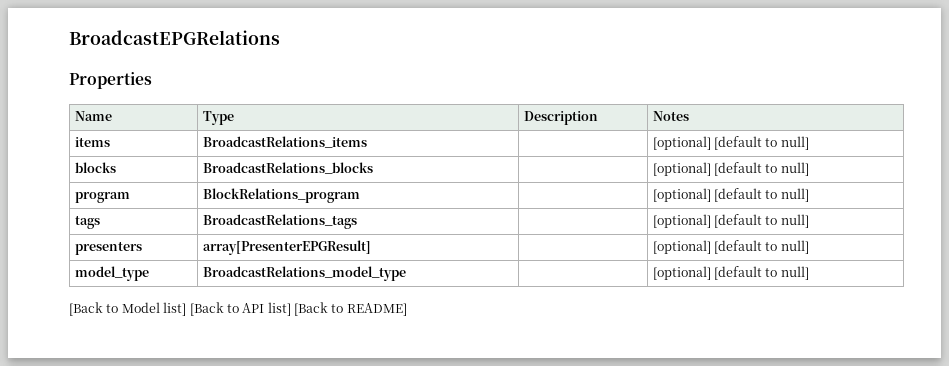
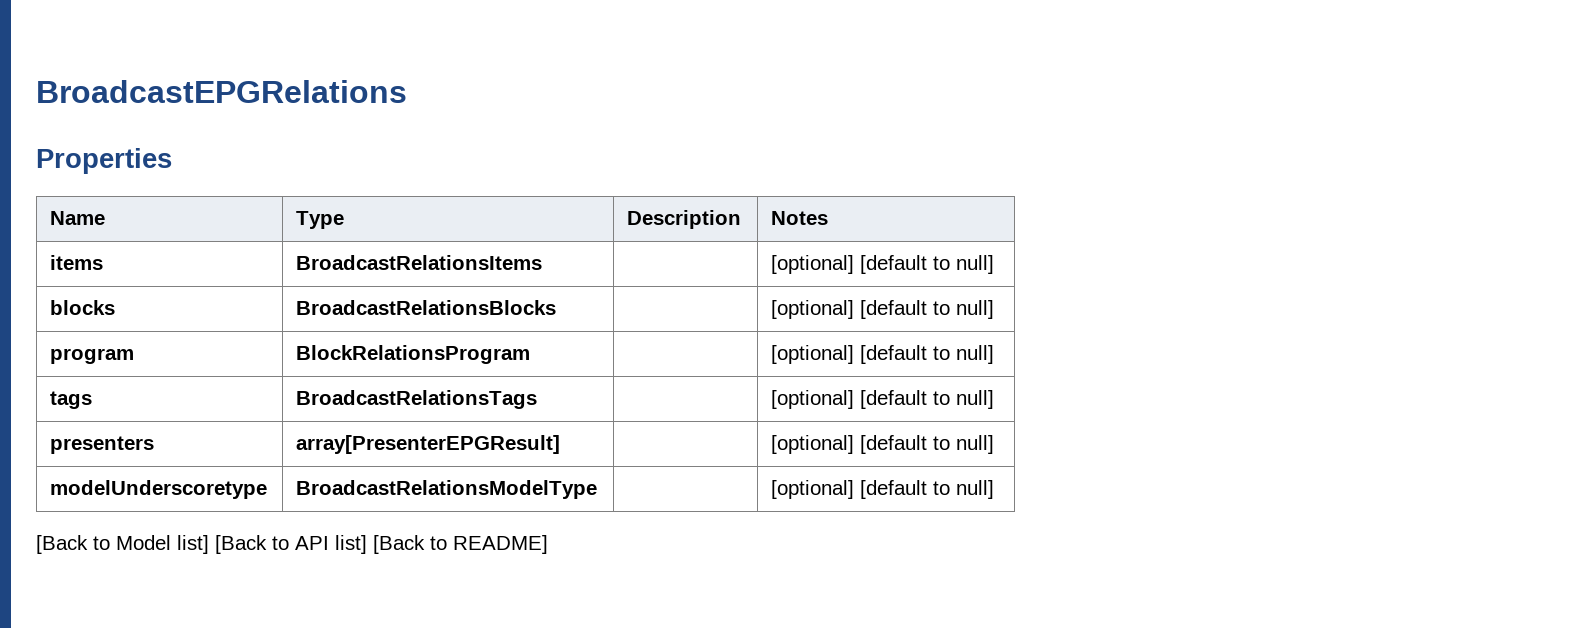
[202,136,367,148] BroadcastRelations_items -> [296,255,543,270] BroadcastRelationsItems
[202,162,373,174] BroadcastRelations_blocks -> [296,300,557,315] BroadcastRelationsBlocks
[202,188,360,203] BlockRelations_program -> [296,345,531,364] BlockRelationsProgram
[202,214,357,229] BroadcastRelations_tags -> [296,390,538,409] BroadcastRelationsTags
[74,266,149,281] [202,266,406,281] model_type | BroadcastRelations_model_type -> [50,480,268,499] [296,480,598,499] modelUnderscoretype | BroadcastRelationsModelType

